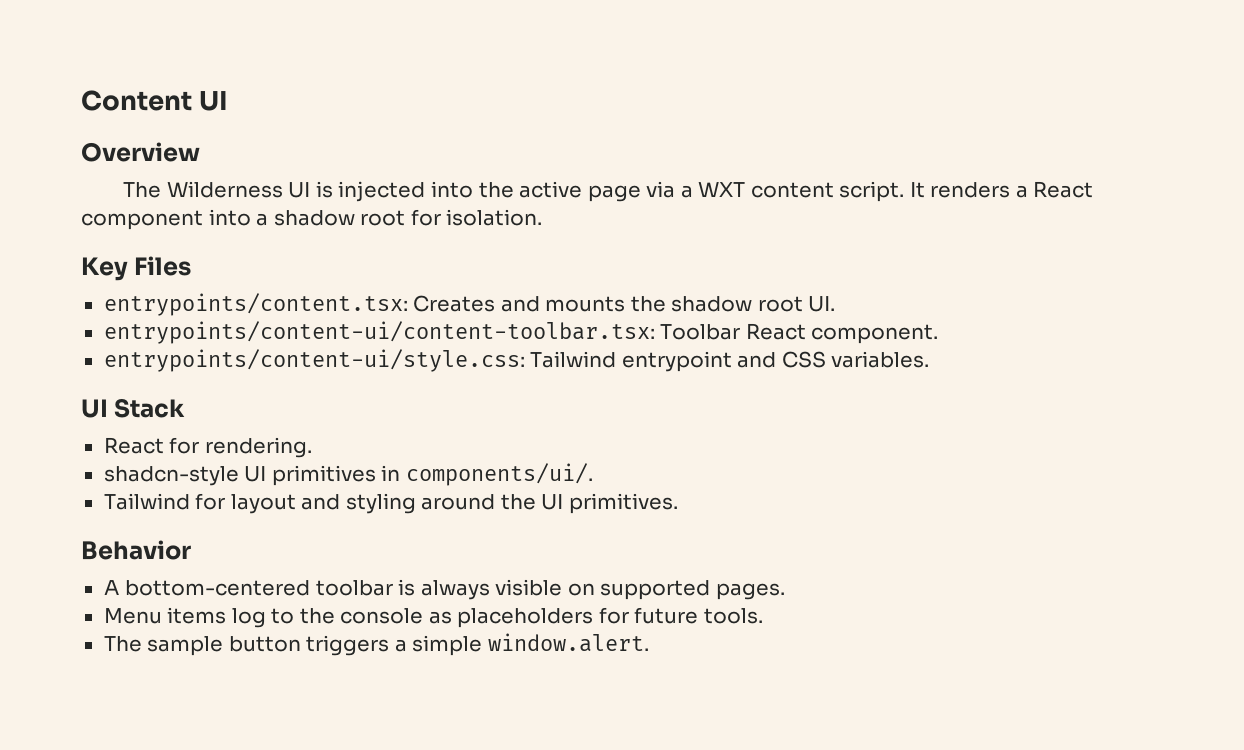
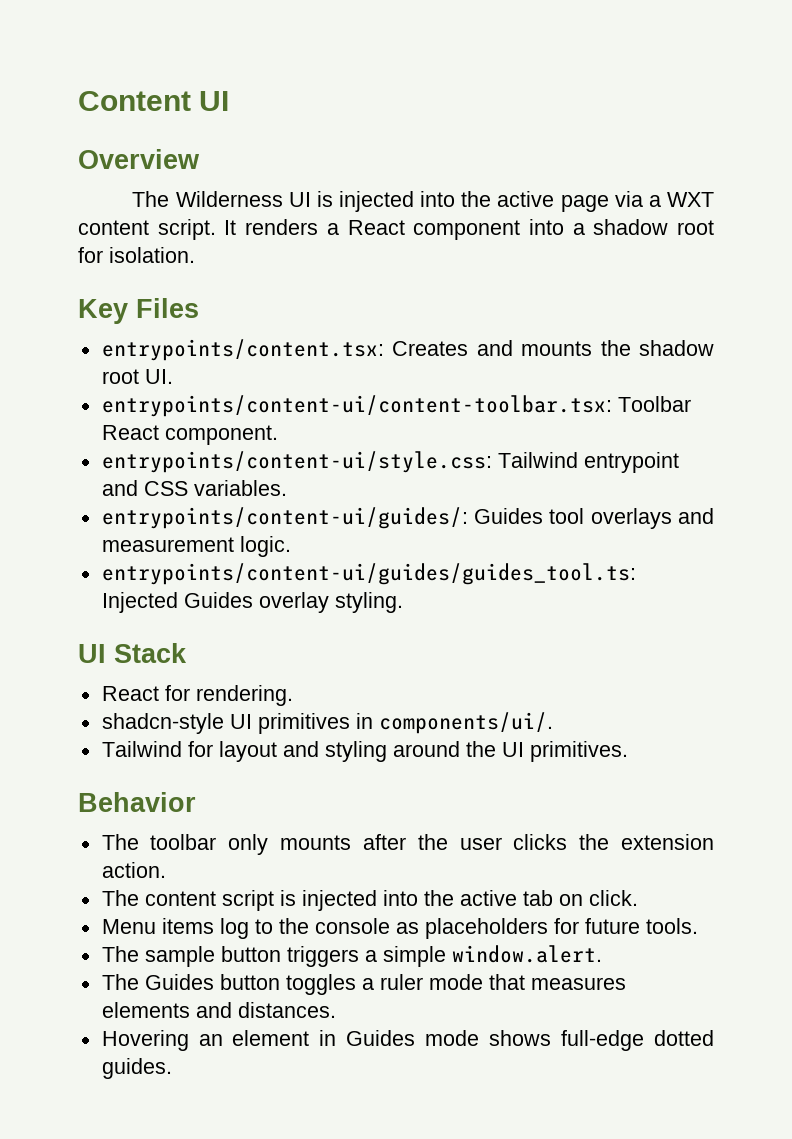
(930, 359) none -> [101,507,714,529] [101,536,291,557] [101,563,636,585] [101,592,403,613] // entrypoints/content-ui/guides/: Guides tool overlays and measurement logic. // entrypoints/content-ui/guides/guides_tool.ts: Injected Guides overlay styling.
[103,579,785,600] A bottom-centered toolbar is always visible on supported pages. -> [101,834,715,855] [101,862,166,878] [101,890,638,911] The toolbar only mounts after the user clicks the extension action. // The content script is injected into the active tab on click.
(649, 642) none -> [101,974,626,995] [101,1002,336,1018] [101,1030,714,1051] [101,1058,172,1079] // The Guides button toggles a ruler mode that measures elements and distances. // Hovering an element in Guides mode shows full-edge dotted guides.

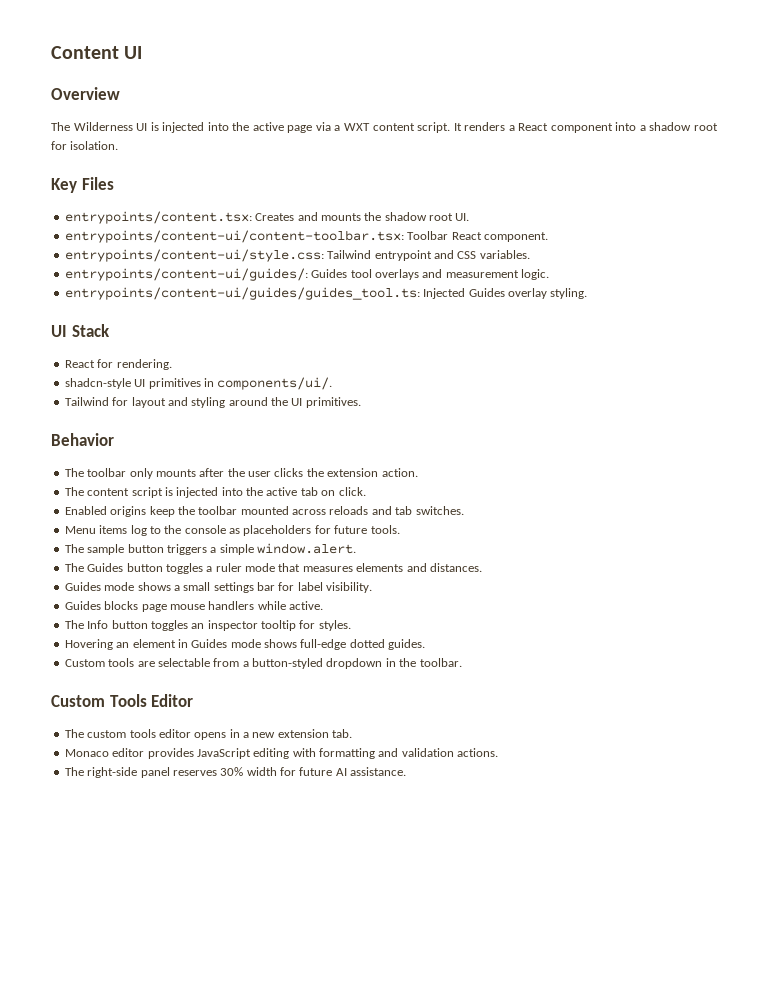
(638, 898) none -> [64,506,464,517] // Enabled origins keep the toolbar mounted across reloads and tab switches.
(336, 1010) none -> [64,582,373,593] [64,601,323,612] [64,620,351,631] // Guides mode shows a small settings bar for label visibility. // Guides blocks page mouse handlers while active. // The Info button toggles an inspector tooltip for styles.
(172, 1068) none -> [64,658,462,669] [51,694,194,707] [64,729,353,740] [64,748,499,759] [64,767,407,778] // Custom tools are selectable from a button-styled dropdown in the toolbar. // Custom Tools Editor // The custom tools editor opens in a new extension tab. // Monaco editor provides JavaScript editing with formatting and validation actions. // The right-side panel reserves 30% width for future AI assistance.

